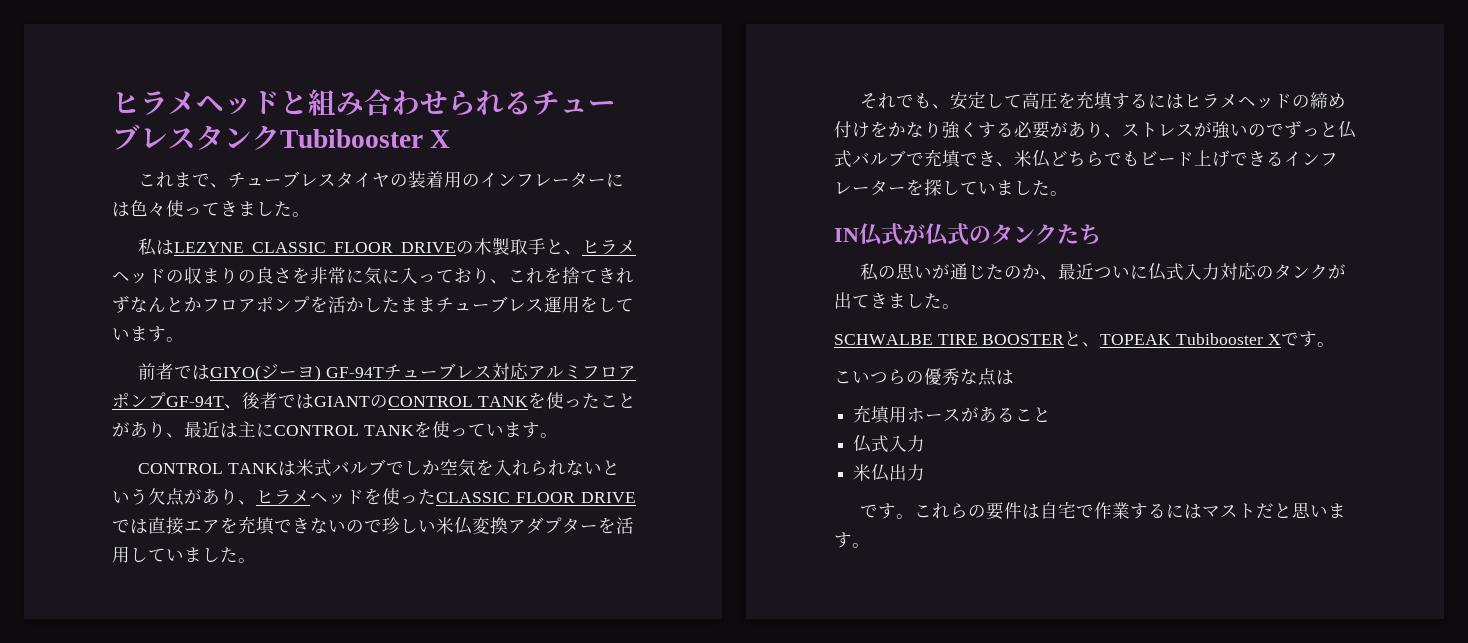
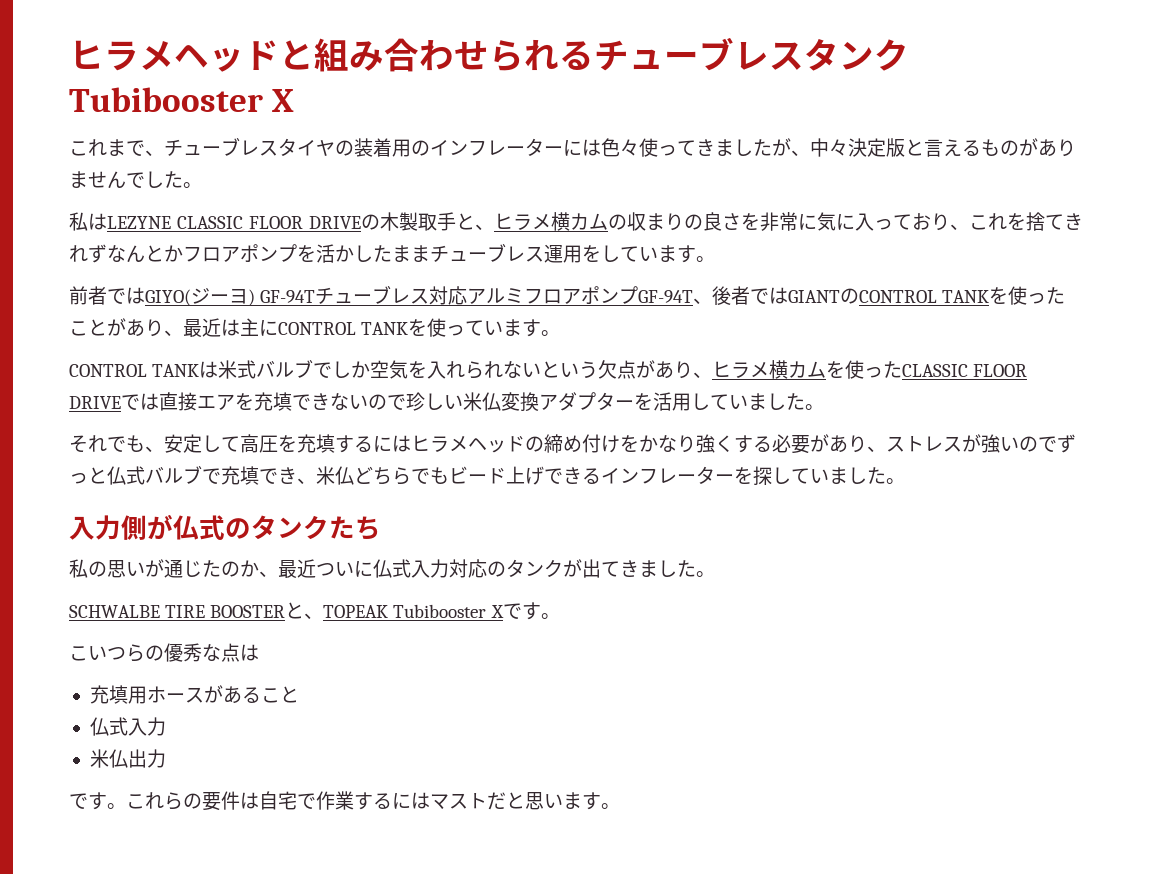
(292, 209) none -> [772,138,1076,157] [69,171,183,189] が、中々決定版と言えるものがありませんでした
[112,269,166,284] ヘッド -> [551,212,608,231] 横カム
[310,490,364,505] ヘッド -> [769,360,827,379] 横カム
[834,223,903,247] IN仏式 -> [69,515,147,540] 入力側

